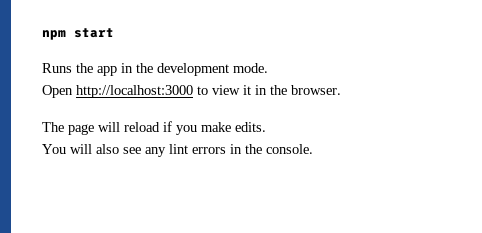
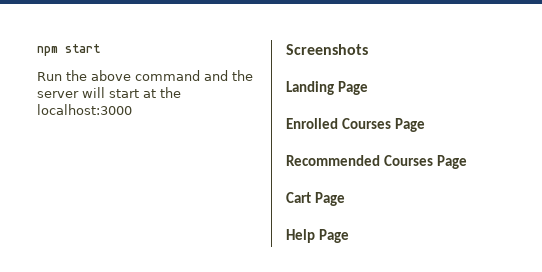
[42,63,268,76] [42,85,341,98] [42,121,266,135] [42,144,313,157] Runs the app in the development mode. // Open http://localhost:3000 to view it in the browser. // The page will reload if you make edits. // You will also see any lint errors in the console. -> [37,70,253,81] [37,87,181,98] [37,104,132,115] [286,44,368,55] [286,81,368,95] [286,118,425,132] [286,155,467,169] [286,192,345,206] [286,229,349,243] Run the above command and the server will start at the localhost:3000 // Screenshots // Landing Page // Enrolled Courses Page // Recommended Courses Page // Cart Page // Help Page

